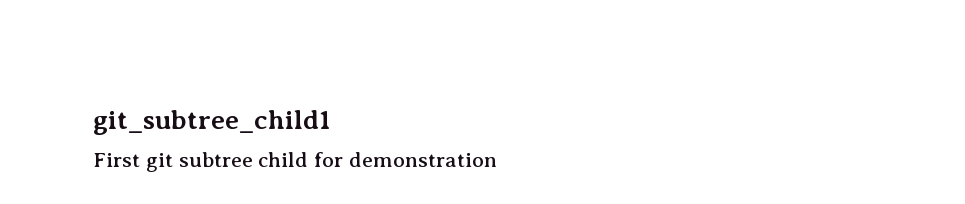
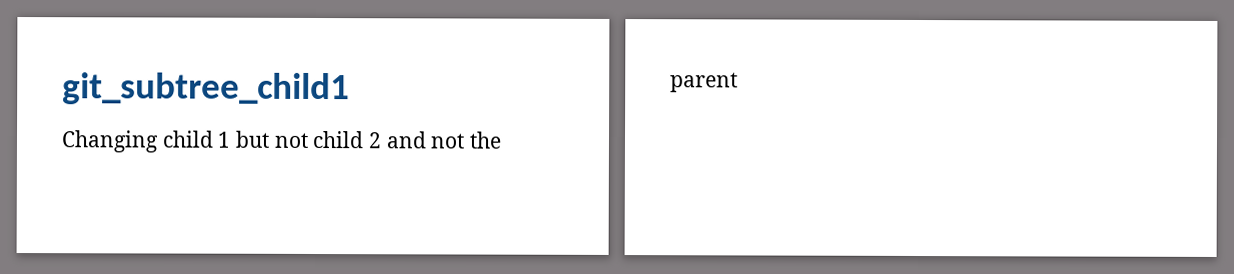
[93,152,498,172] First git subtree child for demonstration -> [61,130,503,153] [670,72,738,93] Changing child 1 but not child 2 and not the parent

